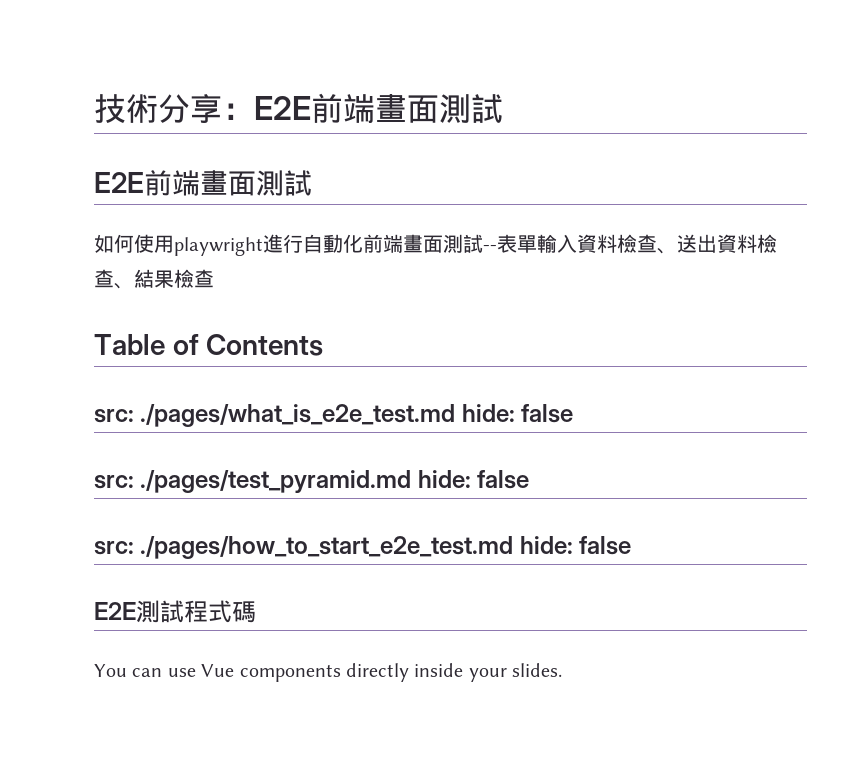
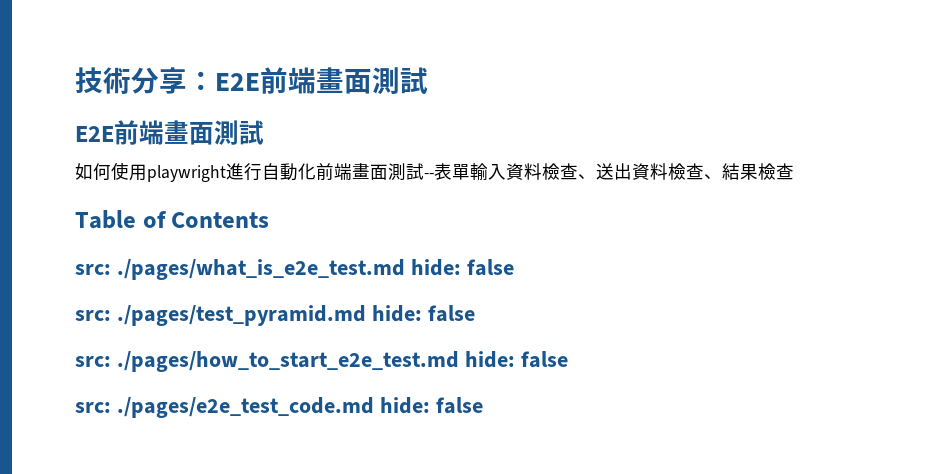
[94,600,256,623] [94,663,563,682] E2E測試程式碼 // You can use Vue components directly inside your slides. -> [75,397,483,418] src: ./pages/e2e_test_code.md hide: false

